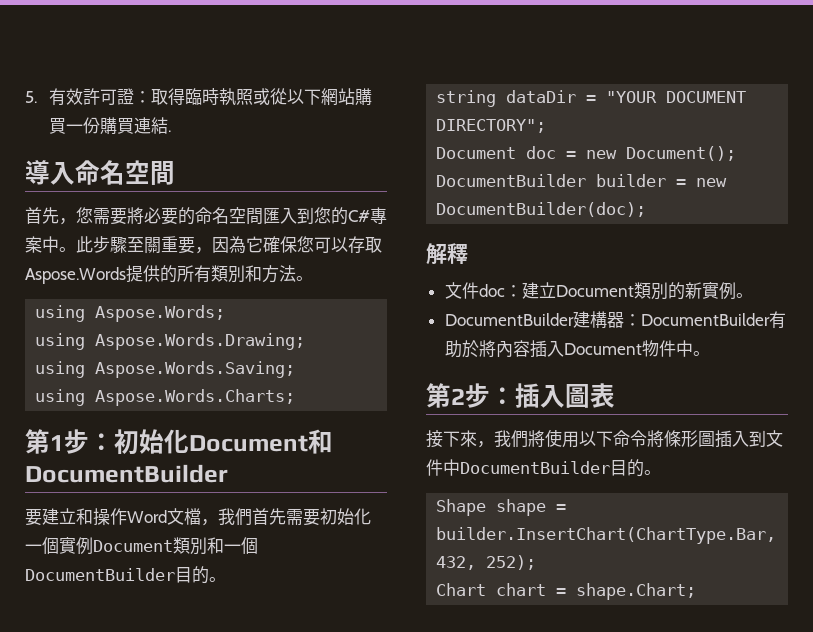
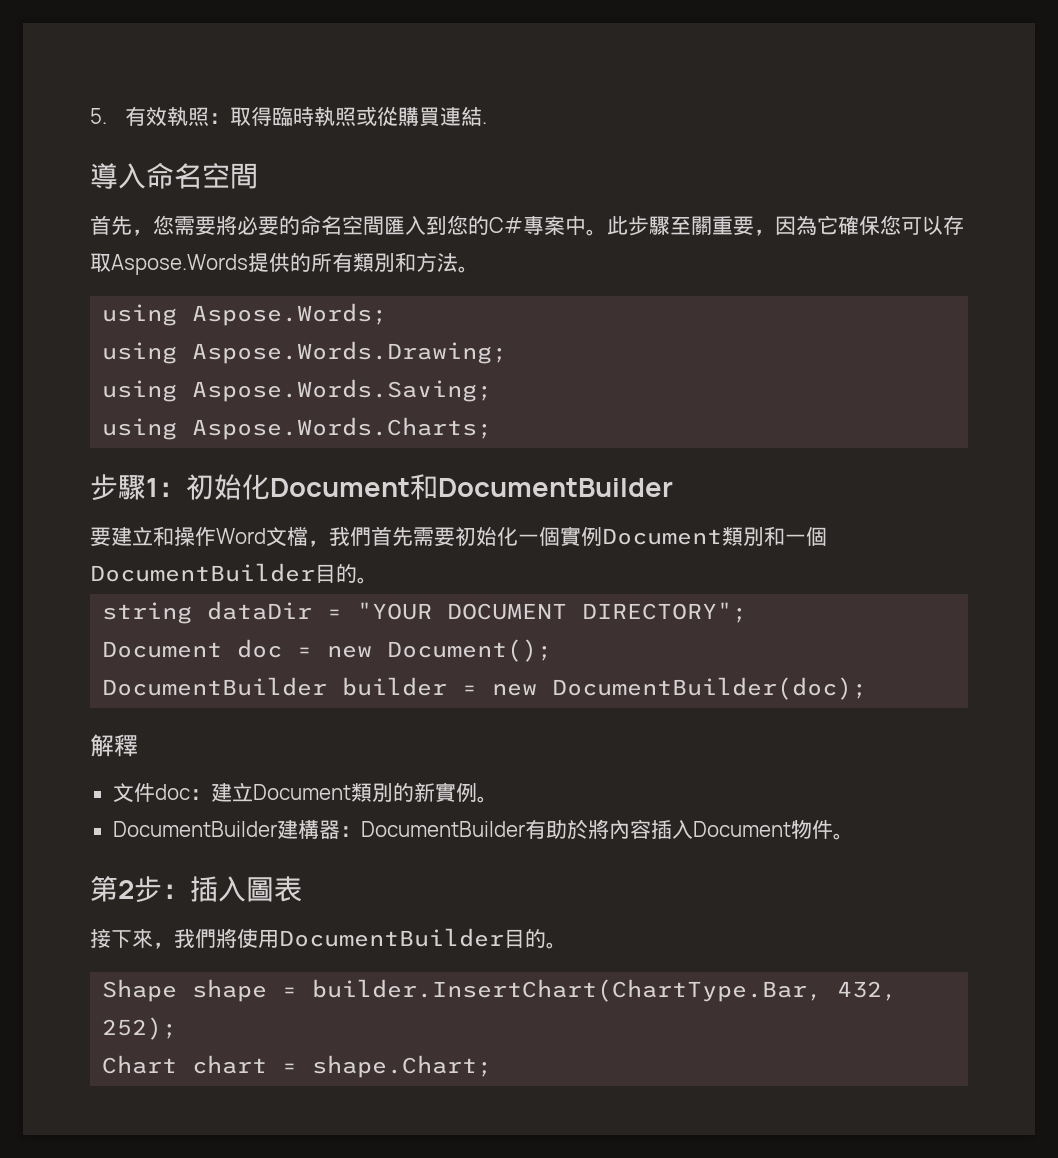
[83,88,135,105] 許可證 -> [167,107,210,126] 執照
[287,88,373,106] [49,117,101,134] 以下網站購買一份 -> (399, 116) none
[25,429,89,454] 第1步 -> [90,474,158,501] 步驟1
[675,340,693,357] 中 -> (833, 829) none
[579,430,783,448] [426,459,460,476] 以下命令將條形圖插入到文件中 -> (279, 939) none

